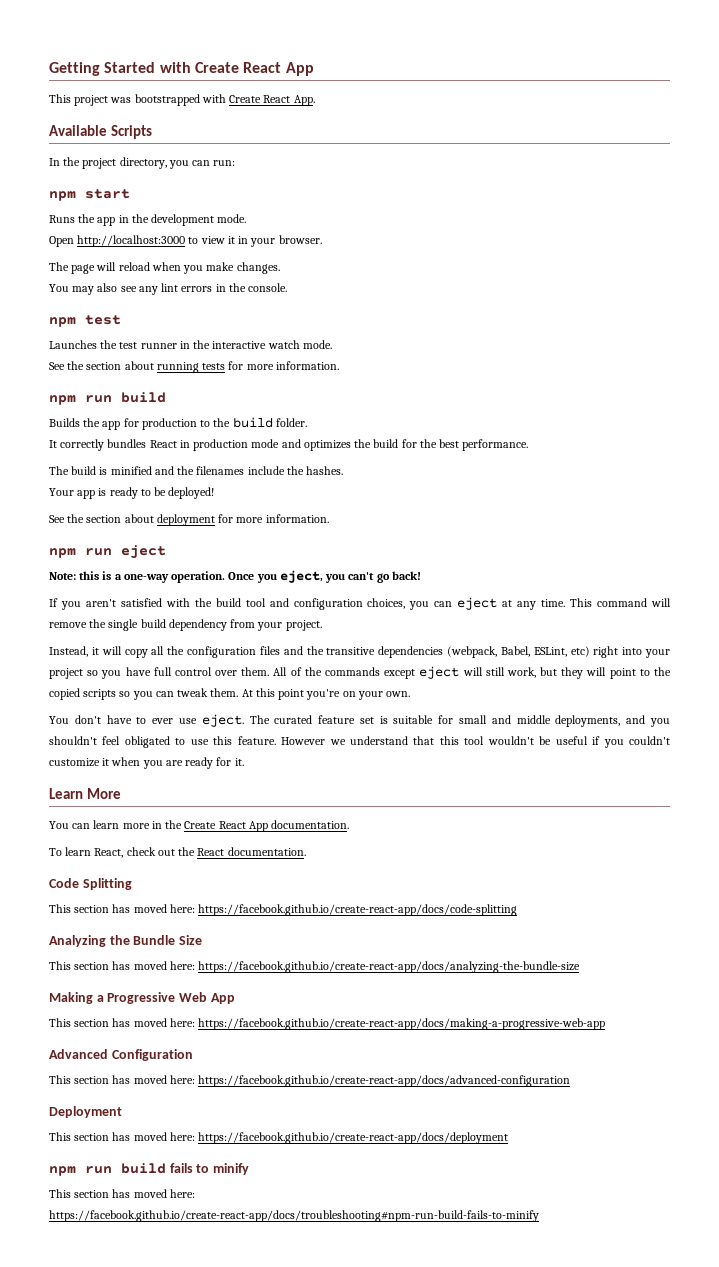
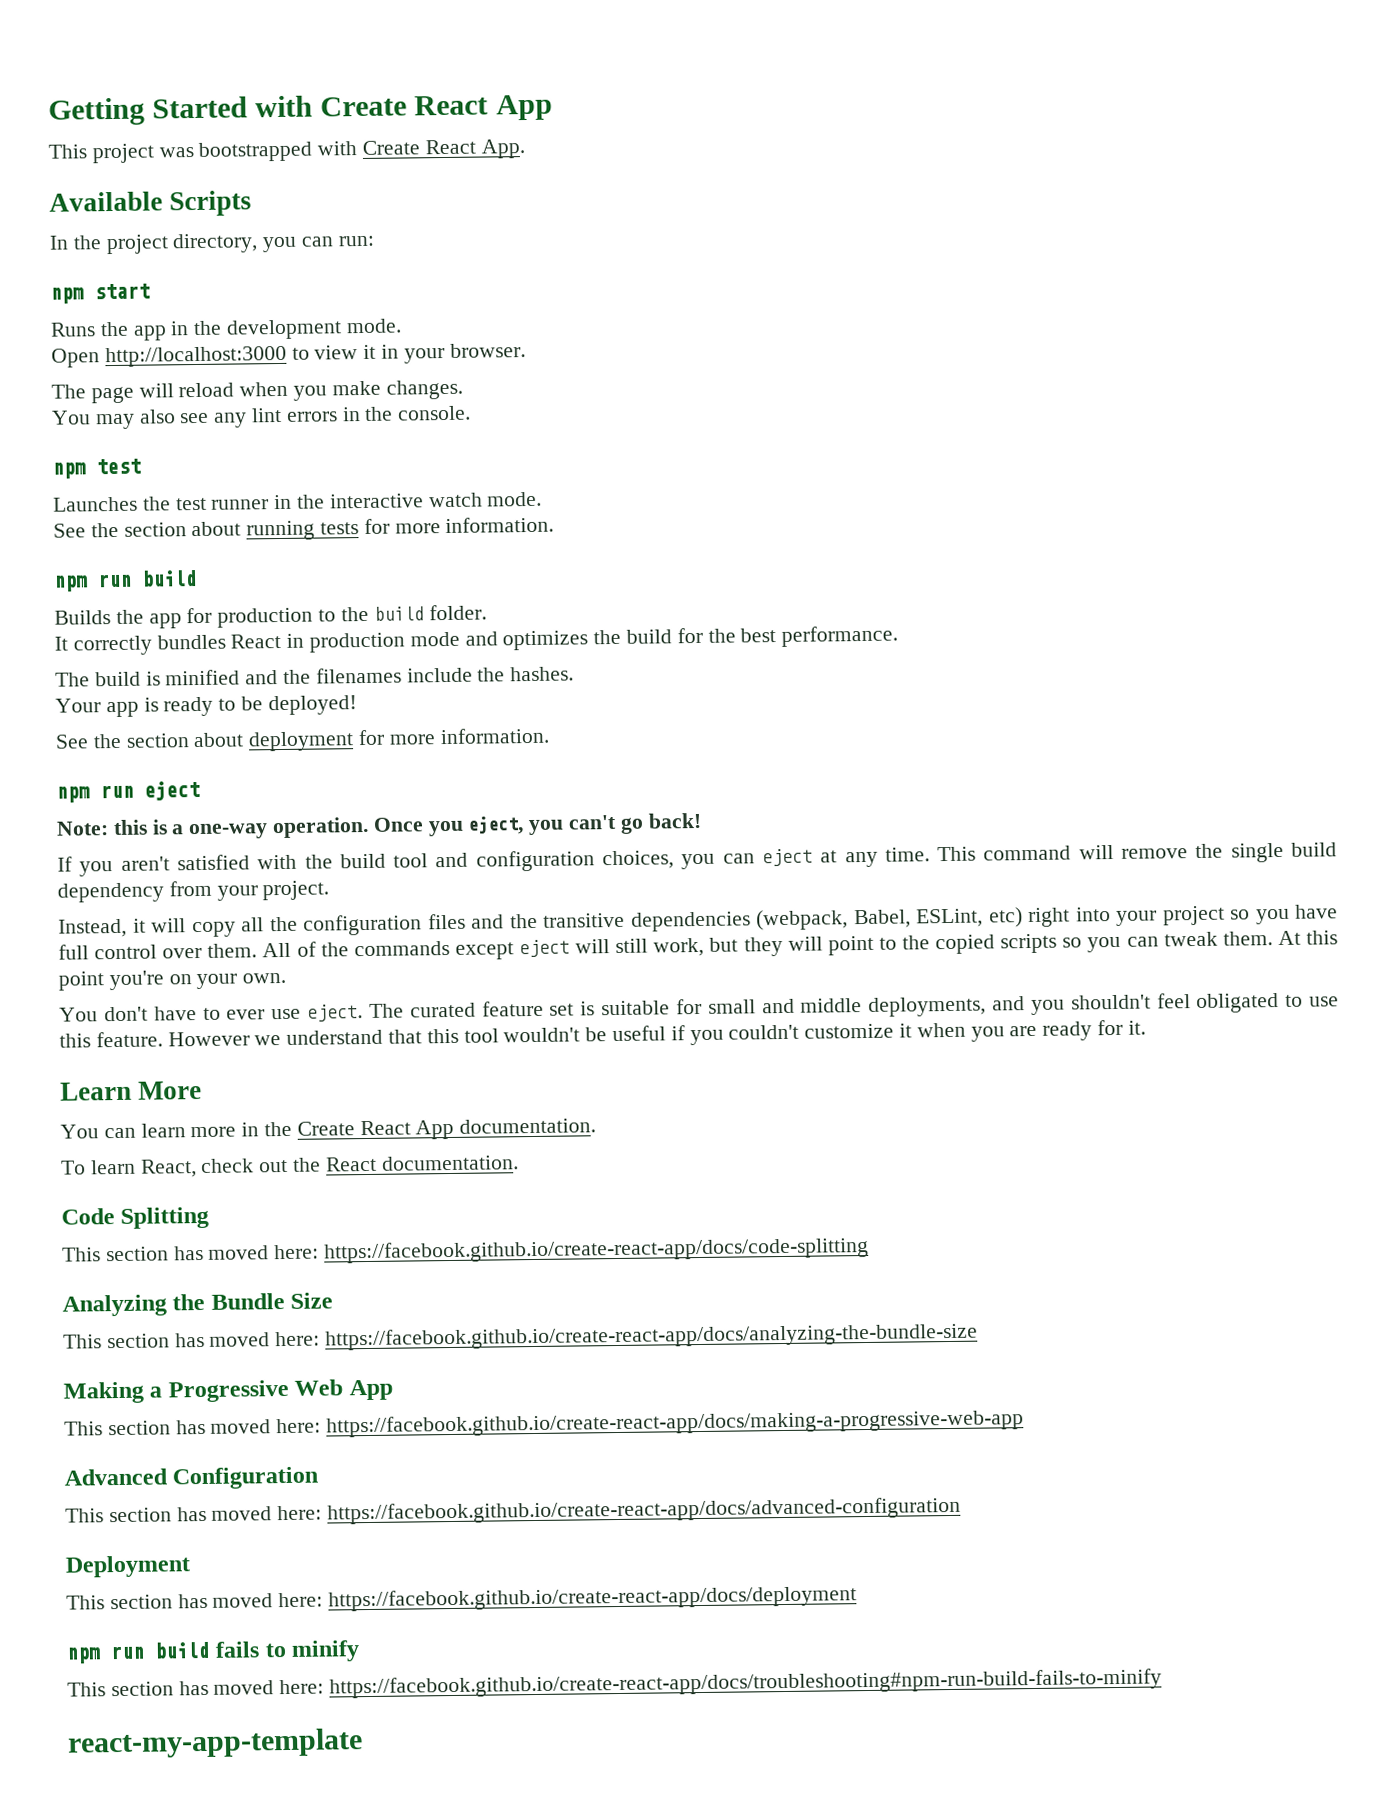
(539, 1216) none -> [67,1728,363,1759] // react-my-app-template

